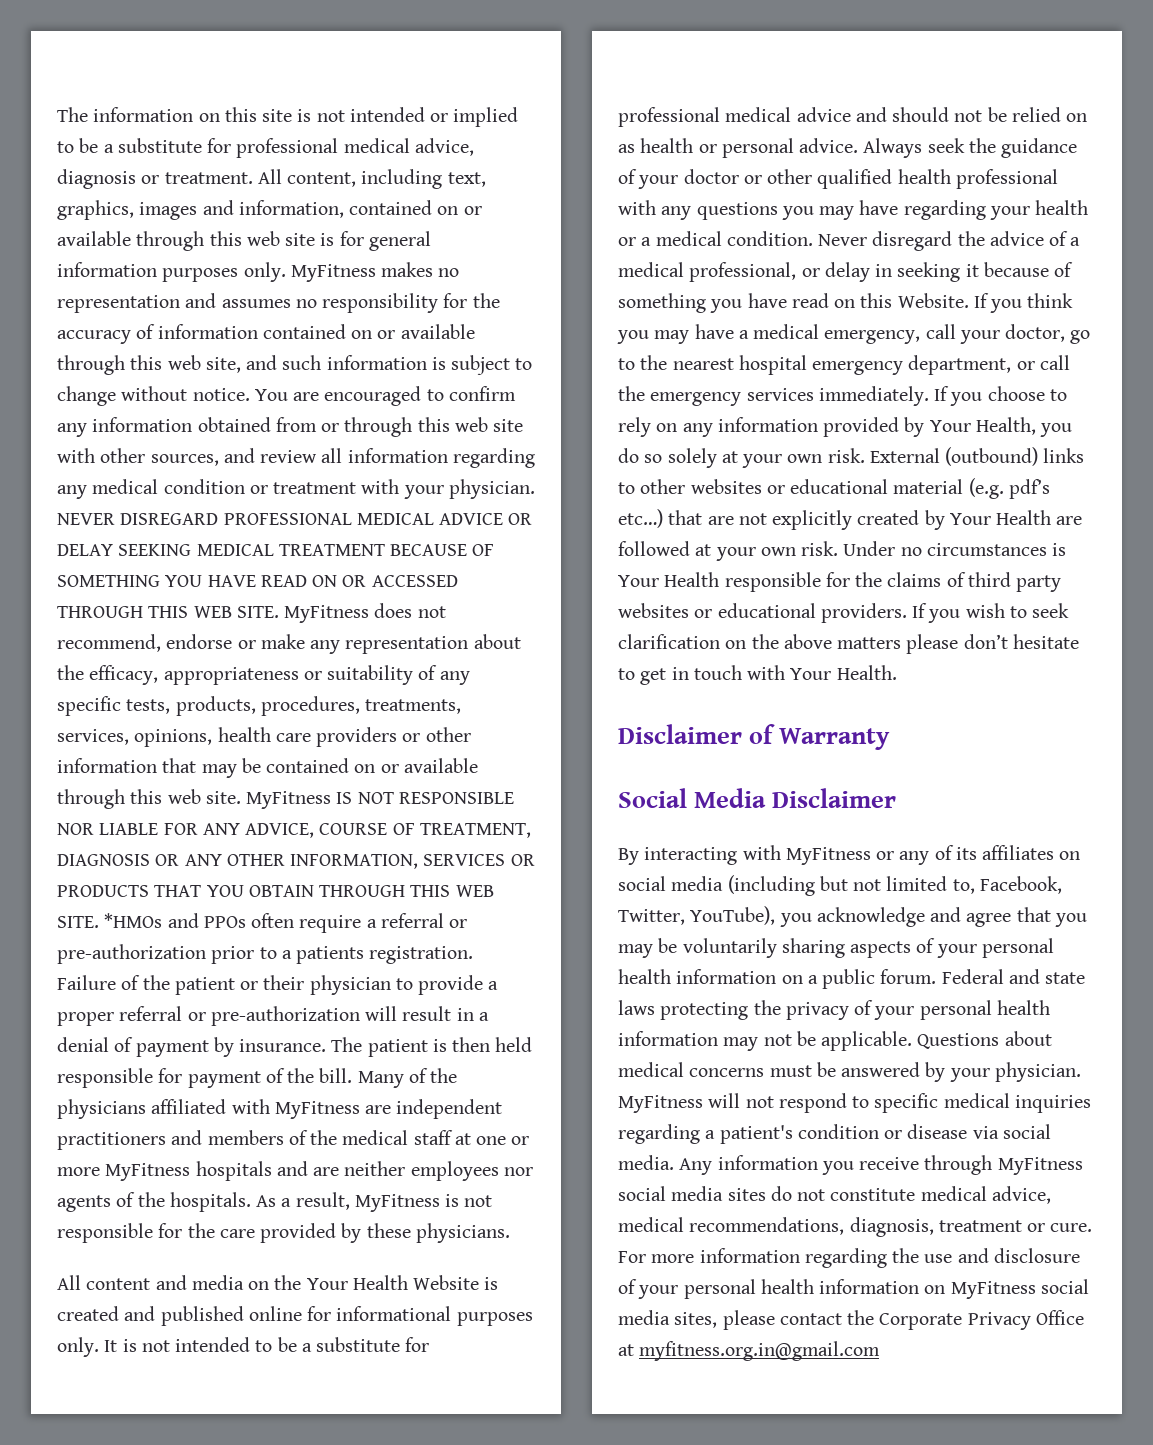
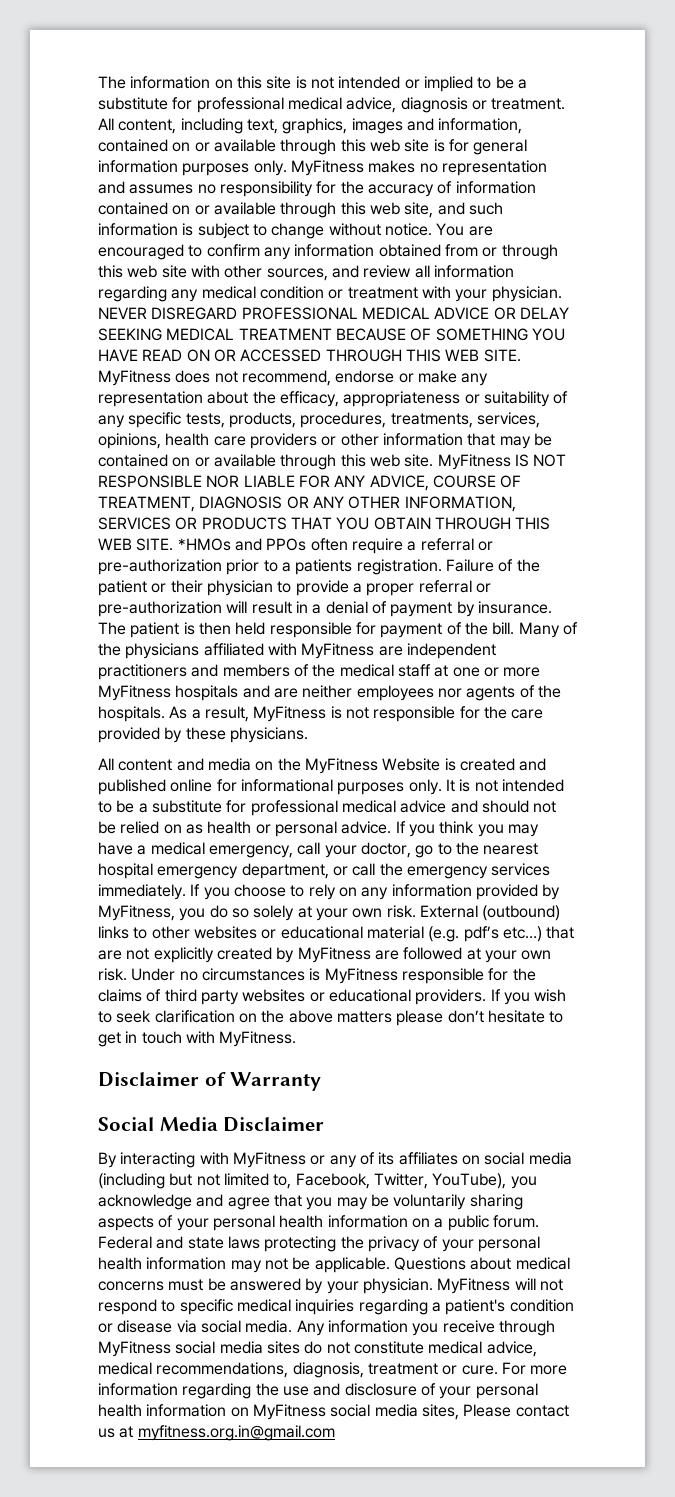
[306,1275,408,1290] Your Health -> [304,758,378,774] MyFitness
[863,138,1078,158] [618,169,1058,189] [618,200,1089,220] [618,231,1081,251] [618,262,1074,282] [618,293,969,313] Always seek the guidance of your doctor or other qualified health professional with any questions you may have regarding your health or a medical condition. Never disregard the advice of a medical professional, or delay in seeking it because of something you have read on this Website. -> (392, 827) none
[929,417,1036,435] Your Health, -> [98,905,175,921] MyFitness,
[949,510,1052,525] Your Health -> [297,947,371,963] MyFitness
[618,572,720,587] Your Health -> [324,968,398,984] MyFitness
[790,665,897,680] Your Health. -> [219,1031,297,1047] MyFitness.
[722,1310,1084,1330] please contact the Corporate Privacy Office -> [463,1404,569,1417] [98,1428,115,1438] Please contact us

